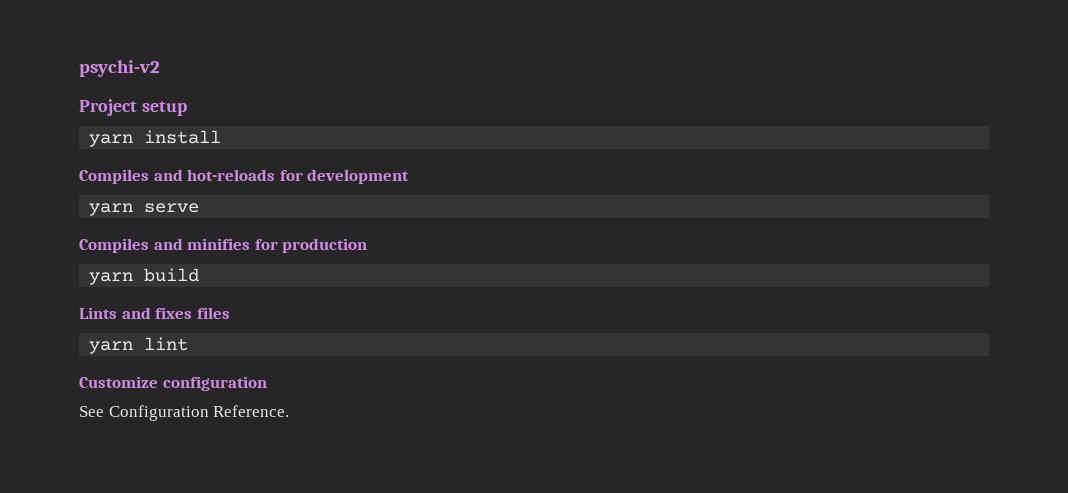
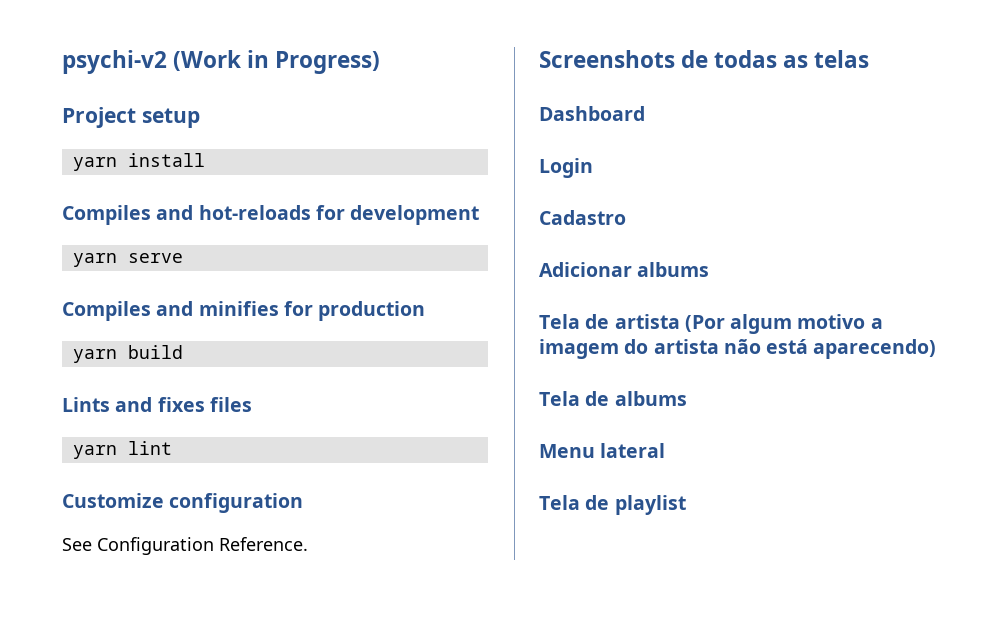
(160, 68) none -> [173,50,381,74] (Work in Progress)
(290, 411) none -> [539,50,870,68] [539,106,645,121] [539,158,593,178] [539,210,626,225] [539,262,710,277] [539,314,883,334] [539,339,937,359] [539,391,687,406] [539,443,666,458] [539,495,686,515] // Screenshots de todas as telas // Dashboard // Login // Cadastro // Adicionar albums // Tela de artista (Por algum motivo a imagem do artista não está aparecendo) // Tela de albums // Menu lateral // Tela de playlist

